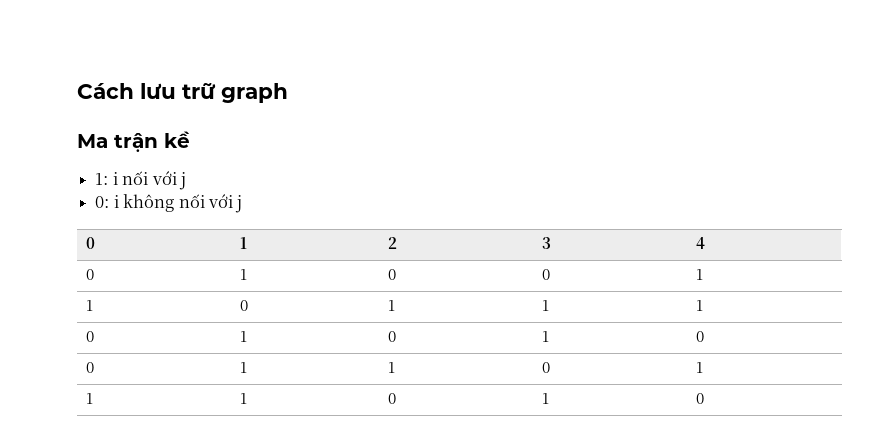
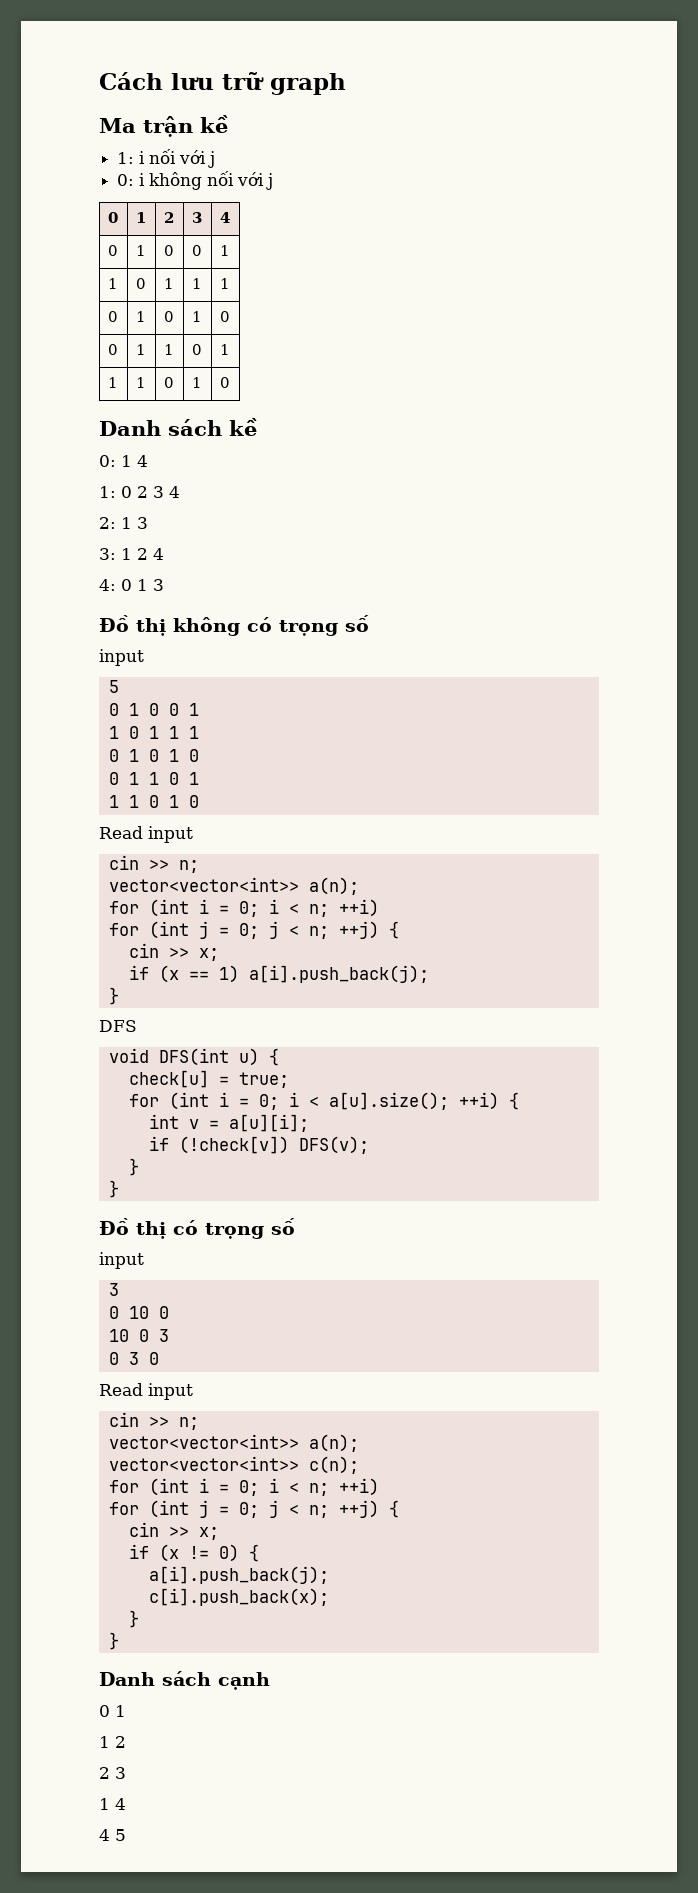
(704, 398) none -> [99,418,257,436] [99,455,148,467] [99,486,180,498] [99,517,148,529] [99,548,164,560] [99,579,164,591] [99,615,369,636] [99,649,144,666] [108,680,119,693] [108,703,199,716] [108,726,199,739] [108,749,199,762] [108,772,199,785] [108,795,199,808] [99,826,193,843] [108,855,199,873] [108,877,359,895] [108,899,379,917] [108,921,399,939] [128,943,219,961] [128,965,429,983] [108,987,119,1005] [99,1020,137,1032] [108,1048,279,1066] [128,1070,289,1088] [128,1092,519,1110] [148,1114,309,1132] [148,1136,369,1154] [128,1158,139,1176] [108,1180,119,1198] [99,1218,295,1239] [99,1252,144,1269] [108,1283,119,1296] [108,1306,169,1319] [108,1329,169,1342] [108,1352,159,1365] [99,1383,193,1400] [108,1412,199,1430] [108,1434,359,1452] [108,1456,359,1474] [108,1478,379,1496] [108,1500,399,1518] [128,1522,219,1540] [128,1544,259,1562] [148,1566,329,1584] [148,1588,329,1606] [128,1610,139,1628] [108,1632,119,1650] [99,1671,270,1690] [99,1705,126,1717] [99,1736,126,1748] [99,1767,126,1779] [99,1798,126,1810] [99,1829,126,1841] // Danh sách kề // 0: 1 4 // 1: 0 2 3 4 // 2: 1 3 // 3: 1 2 4 // 4: 0 1 3 // Đồ thị không có trọng số // input // 5 // 0 1 0 0 1 // 1 0 1 1 1 // 0 1 0 1 0 // 0 1 1 0 1 // 1 1 0 1 0 // Read input // cin >> n; // vector<vector<int>> a(n); // for (int i = 0; i < n; ++i) // for (int j = 0; j < n; ++j) { // cin >> x; // if (x == 1) a[i].push_back(j); // } // DFS // void DFS(int u) { // check[u] = true; // for (int i = 0; i < a[u].size(); ++i) { // int v = a[u][i]; // if (!check[v]) DFS(v); // } // } // Đồ thị có trọng số // input // 3 // 0 10 0 // 10 0 3 // 0 3 0 // Read input // cin >> n; // vector<vector<int>> a(n); // vector<vector<int>> c(n); // for (int i = 0; i < n; ++i) // for (int j = 0; j < n; ++j) { // cin >> x; // if (x != 0) { // a[i].push_back(j); // c[i].push_back(x); // } // } // Danh sách cạnh // 0 1 // 1 2 // 2 3 // 1 4 // 4 5

